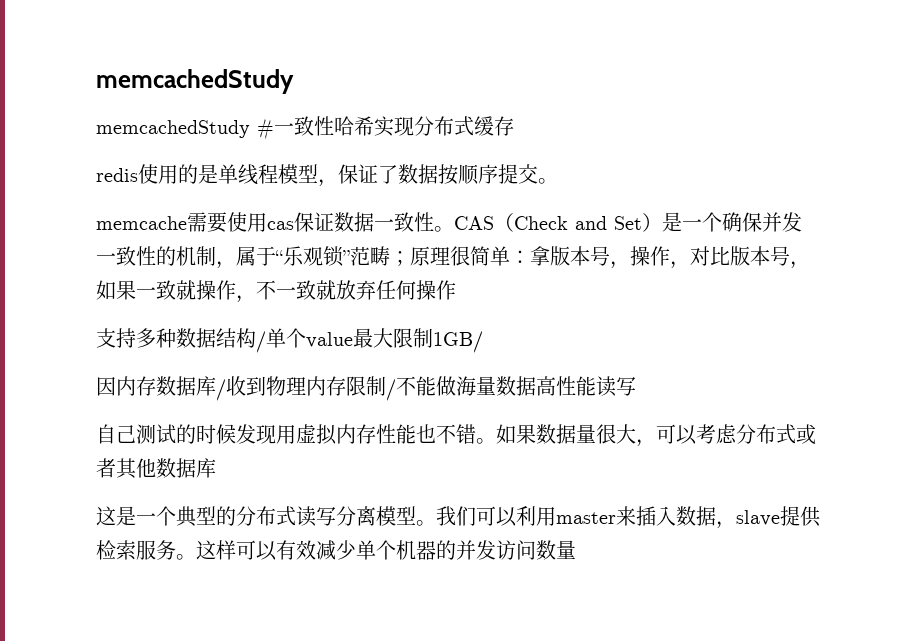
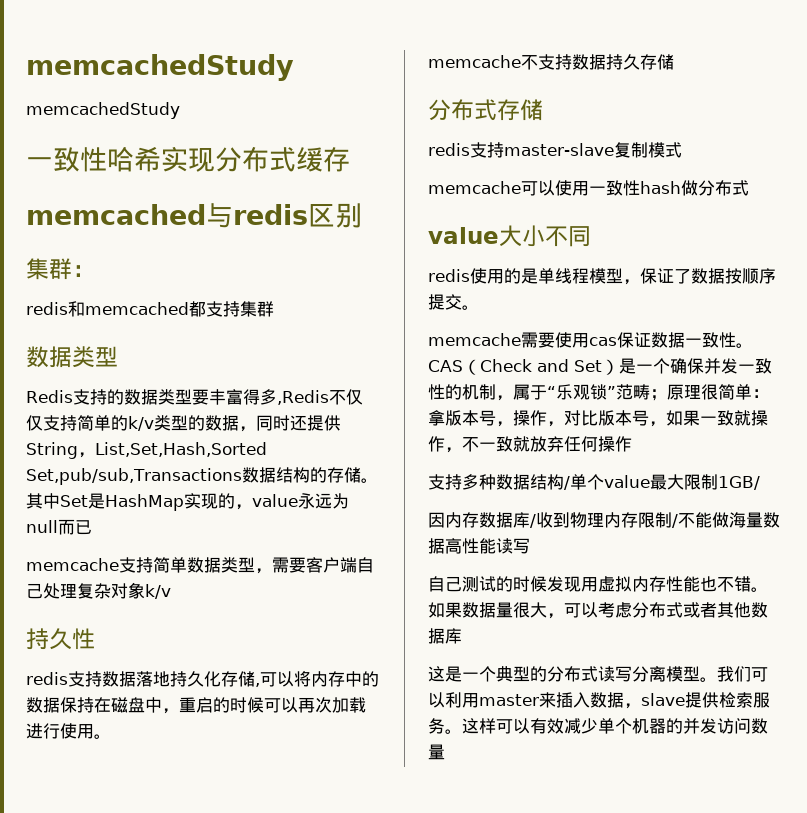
[257,118,274,140] # -> (180, 110) //
(514, 126) none -> [26,203,362,228] [26,258,95,280] [26,301,274,317] [26,346,118,368] [26,389,363,405] [26,415,341,432] [26,442,267,459] [26,467,378,485] [26,493,349,511] [26,519,92,535] [26,557,374,574] [26,582,171,599] [26,628,95,650] [26,671,379,687] [26,697,366,714] [26,723,111,739] [428,54,674,70] [428,99,543,121] [428,142,682,158] [428,180,749,196] [428,225,591,247] // memcached与redis区别 // 集群： // redis和memcached都支持集群 // 数据类型 // Redis支持的数据类型要丰富得多,Redis不仅仅支持简单的k/v类型的数据，同时还提供String，List,Set,Hash,Sorted Set,pub/sub,Transactions数据结构的存储。其中Set是HashMap实现的，value永远为null而已 // memcache支持简单数据类型，需要客户端自己处理复杂对象k/v // 持久性 // redis支持数据落地持久化存储,可以将内存中的数据保持在磁盘中，重启的时候可以再次加载进行使用。 // memcache不支持数据持久存储 // 分布式存储 // redis支持master-slave复制模式 // memcache可以使用一致性hash做分布式 // value大小不同

